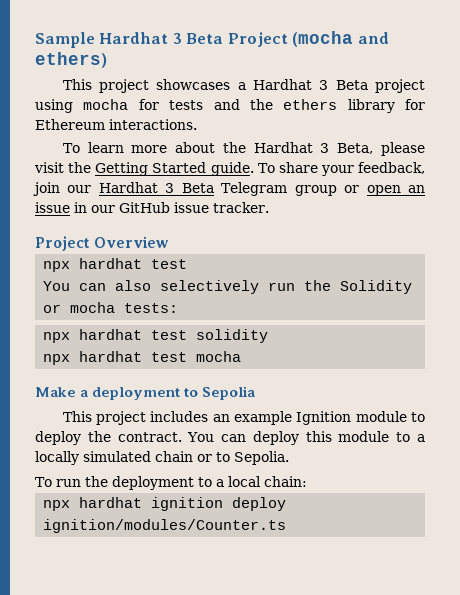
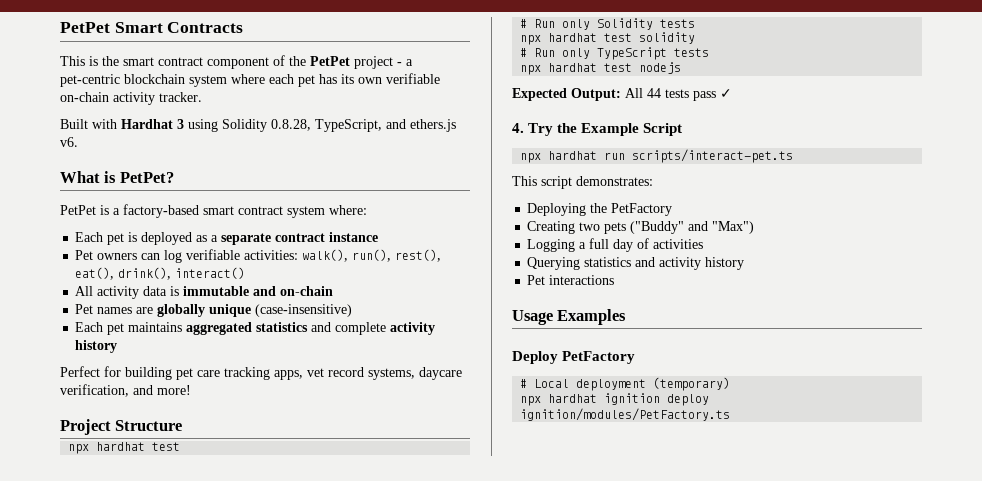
[35,31,389,48] [35,52,107,68] [62,79,426,93] [35,99,425,113] [35,119,197,130] [62,142,425,156] [34,162,425,176] [33,182,425,196] [35,202,269,213] [35,236,169,251] Sample Hardhat 3 Beta Project (mocha and ethers) // This project showcases a Hardhat 3 Beta project using mocha for tests and the ethers library for Ethereum interactions. // To learn more about the Hardhat 3 Beta, please visit the Getting Started guide. To share your feedback, join our Hardhat 3 Beta Telegram group or open an issue in our GitHub issue tracker. // Project Overview -> [60,22,244,33] [60,55,413,69] [60,73,440,87] [60,92,202,105] [60,119,456,132] [60,137,78,147] [60,171,174,183] [60,204,367,218] [75,232,379,245] [75,249,442,263] [75,267,246,280] [75,286,334,299] [75,304,353,317] [75,322,436,335] [75,340,118,353] [60,366,462,380] [60,384,191,397] [60,419,183,435] PetPet Smart Contracts // This is the smart contract component of the PetPet project - a pet-centric blockchain system where each pet has its own verifiable on-chain activity tracker. // Built with Hardhat 3 using Solidity 0.8.28, TypeScript, and ethers.js v6. // What is PetPet? // PetPet is a factory-based smart contract system where: // Each pet is deployed as a separate contract instance // Pet owners can log verifiable activities: walk(), run(), rest(), eat(), drink(), interact() // All activity data is immutable and on-chain // Pet names are globally unique (case-insensitive) // Each pet maintains aggregated statistics and complete activity history // Perfect for building pet care tracking apps, vet record systems, daycare verification, and more! // Project Structure
[43,280,413,294] [43,302,179,313] [43,329,269,343] [43,351,242,365] [35,386,256,400] [62,411,426,425] [35,431,426,445] [35,451,289,465] [35,476,307,490] You can also selectively run the Solidity or mocha tests: // npx hardhat test solidity // npx hardhat test mocha // Make a deployment to Sepolia // This project includes an example Ignition module to deploy the contract. You can deploy this module to a locally simulated chain or to Sepolia. // To run the deployment to a local chain: -> [520,18,696,30] [520,32,696,45] [520,47,710,60] [520,62,682,75] [512,88,732,101] [512,123,683,136] [520,149,794,163] [512,176,653,189] [527,203,673,216] [527,221,755,234] [527,238,704,252] [527,257,745,270] [527,275,615,285] [512,309,627,325] [512,351,636,364] [520,377,731,391] # Run only Solidity tests // npx hardhat test solidity // # Run only TypeScript tests // npx hardhat test nodejs // Expected Output: All 44 tests pass ✓ // 4. Try the Example Script // npx hardhat run scripts/interact-pet.ts // This script demonstrates: // Deploying the PetFactory // Creating two pets ("Buddy" and "Max") // Logging a full day of activities // Querying statistics and activity history // Pet interactions // Usage Examples // Deploy PetFactory // # Local deployment (temporary)
[43,519,287,533] ignition/modules/Counter.ts -> [520,408,731,421] ignition/modules/PetFactory.ts

